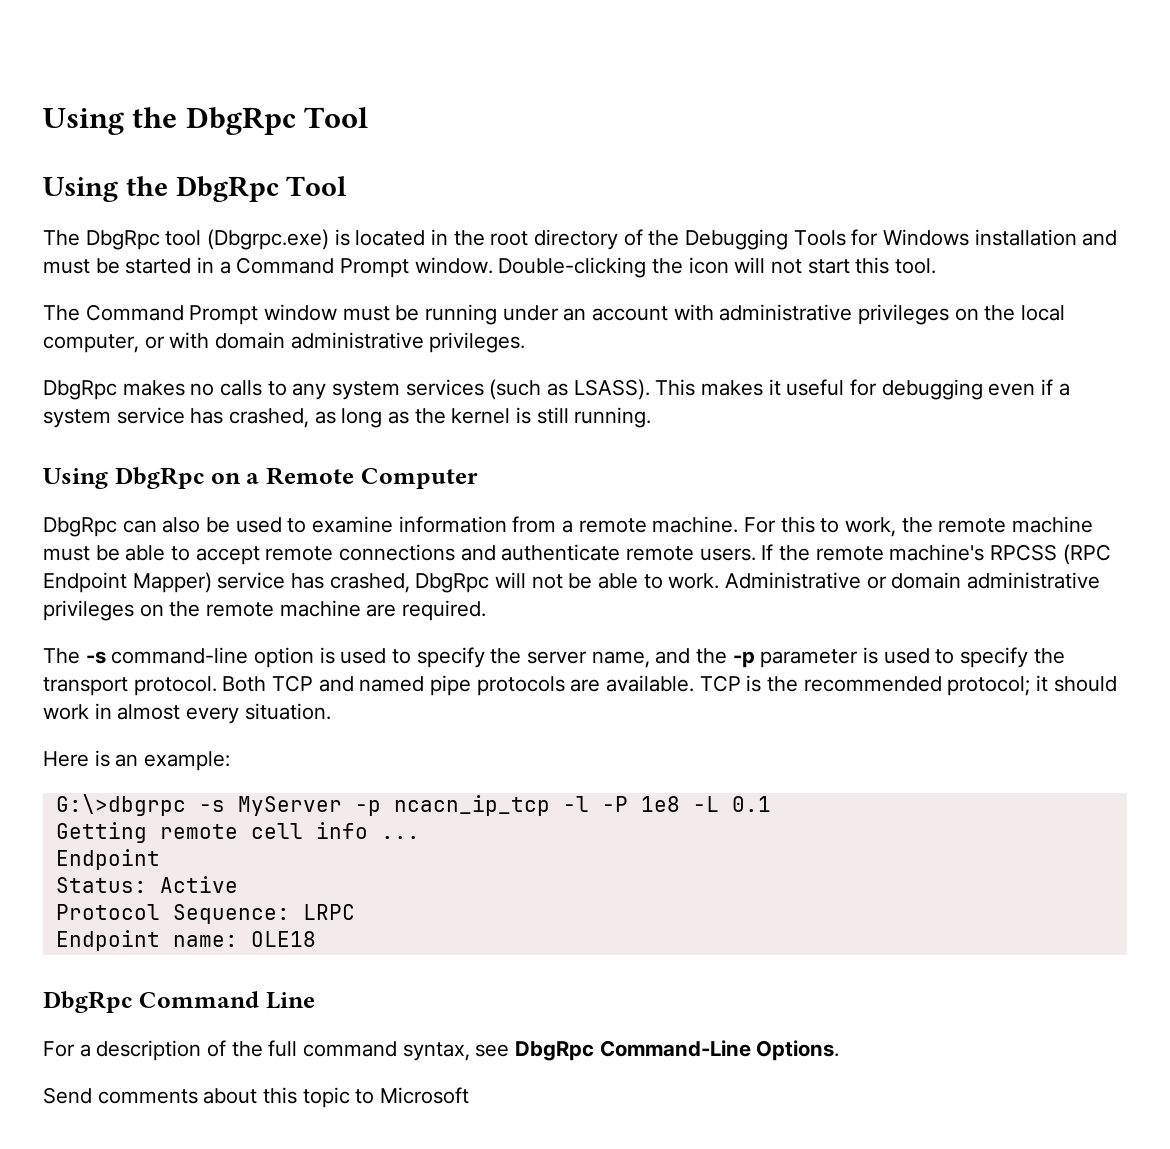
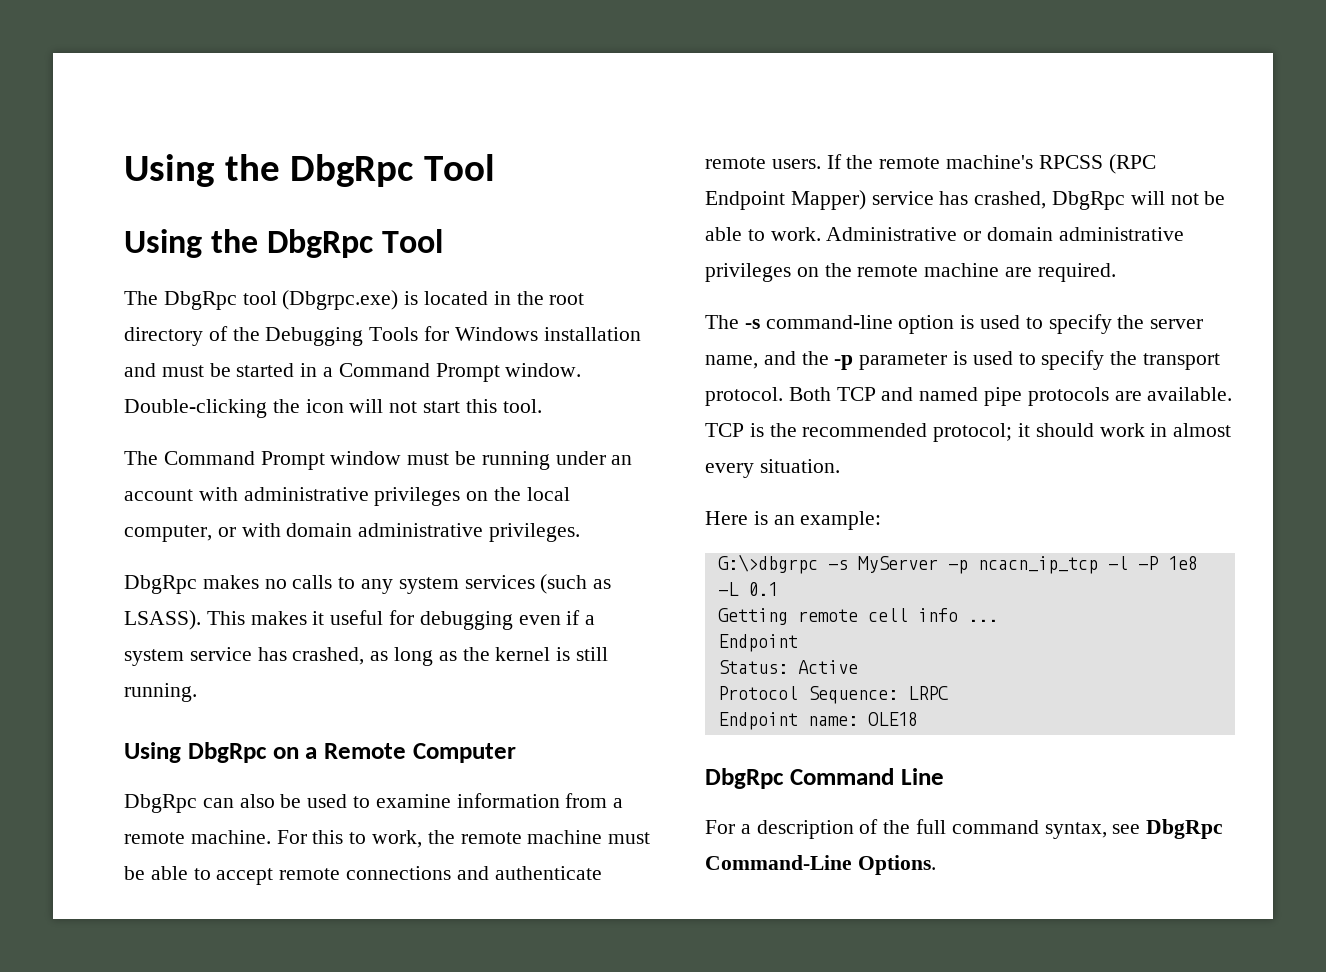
[43,1087,470,1108] // Send comments about this topic to Microsoft -> (936, 865) none

